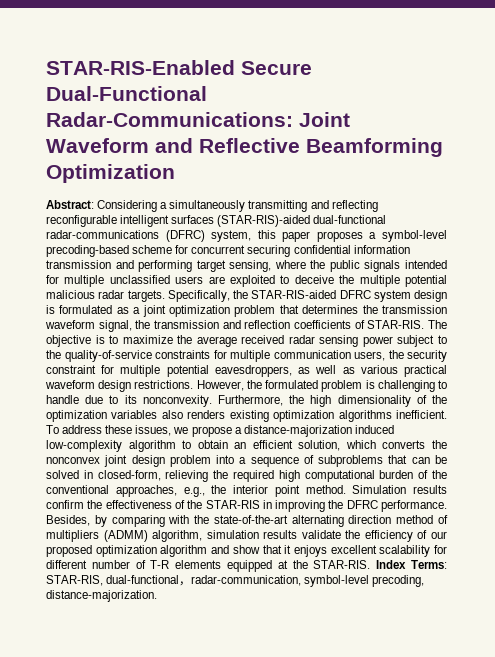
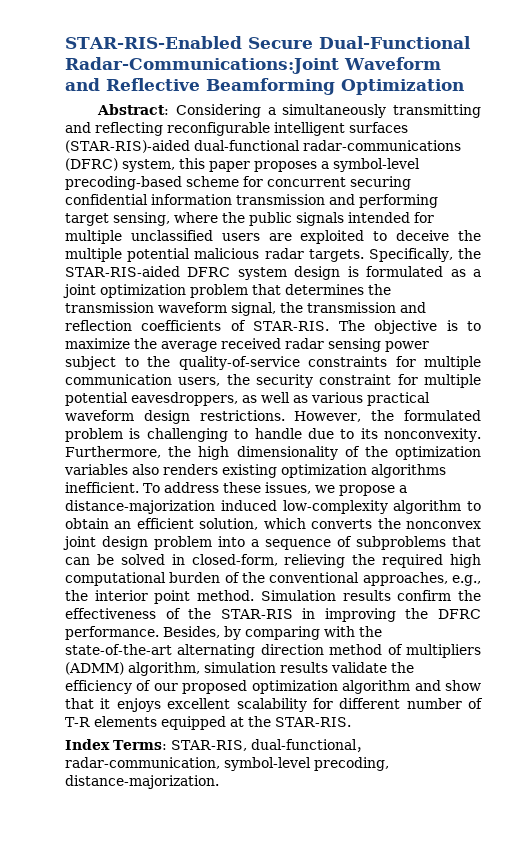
[46,112,350,127] Radar-Communications: Joint -> [65,57,339,74] Radar-Communications:Joint
(371, 564) none -> (351, 722) //

